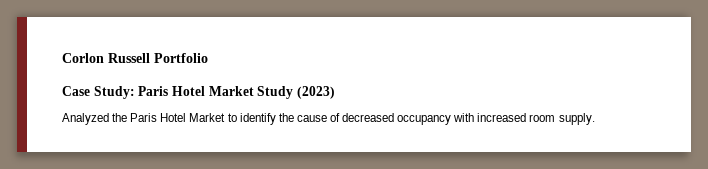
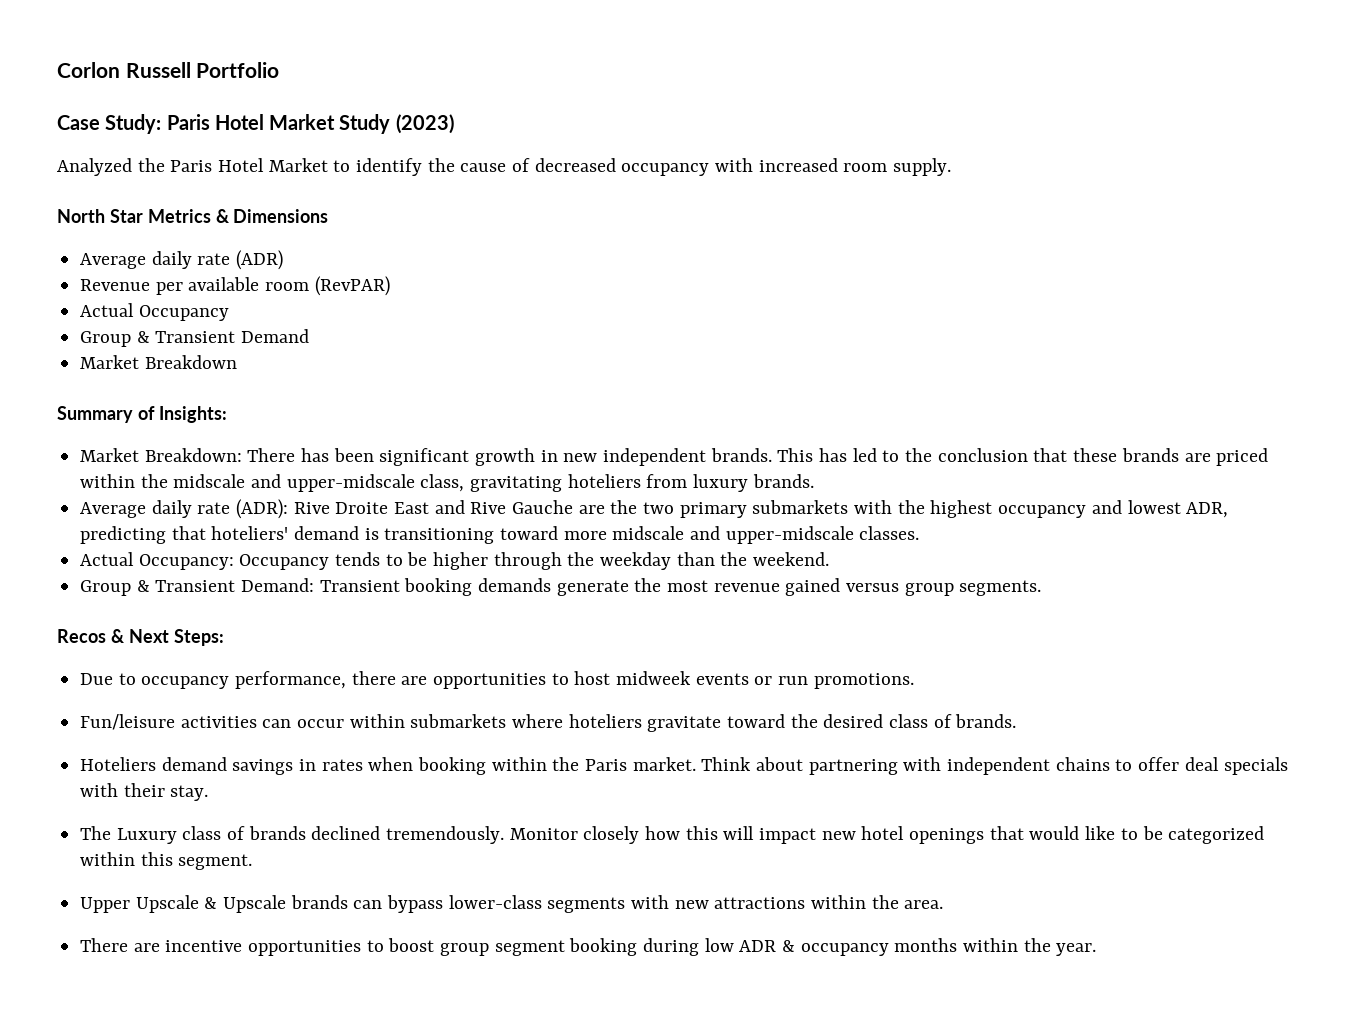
(595, 119) none -> [57,209,329,223] [80,250,284,270] [80,276,390,296] [80,303,229,321] [80,329,310,347] [80,355,237,369] [57,406,227,423] [80,448,1269,466] [80,474,814,492] [80,499,1229,519] [80,526,920,544] [80,552,830,570] [80,578,1042,596] [57,629,224,646] [80,671,914,689] [80,714,1017,732] [80,757,1288,775] [80,783,209,801] [80,826,1265,844] [80,852,253,870] [80,895,944,913] [80,938,1097,956] // North Star Metrics & Dimensions // Average daily rate (ADR) // Revenue per available room (RevPAR) // Actual Occupancy // Group & Transient Demand // Market Breakdown // Summary of Insights: // Market Breakdown: There has been significant growth in new independent brands. This has led to the conclusion that these brands are priced within the midscale and upper-midscale class, gravitating hoteliers from luxury brands. // Average daily rate (ADR): Rive Droite East and Rive Gauche are the two primary submarkets with the highest occupancy and lowest ADR, predicting that hoteliers' demand is transitioning toward more midscale and upper-midscale classes. // Actual Occupancy: Occupancy tends to be higher through the weekday than the weekend. // Group & Transient Demand: Transient booking demands generate the most revenue gained versus group segments. // Recos & Next Steps: // Due to occupancy performance, there are opportunities to host midweek events or run promotions. // Fun/leisure activities can occur within submarkets where hoteliers gravitate toward the desired class of brands. // Hoteliers demand savings in rates when booking within the Paris market. Think about partnering with independent chains to offer deal specials with their stay. // The Luxury class of brands declined tremendously. Monitor closely how this will impact new hotel openings that would like to be categorized within this segment. // Upper Upscale & Upscale brands can bypass lower-class segments with new attractions within the area. // There are incentive opportunities to boost group segment booking during low ADR & occupancy months within the year.

